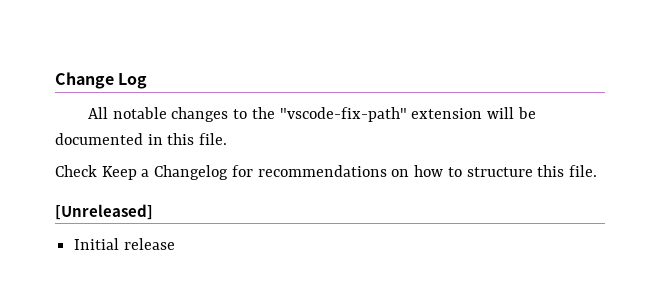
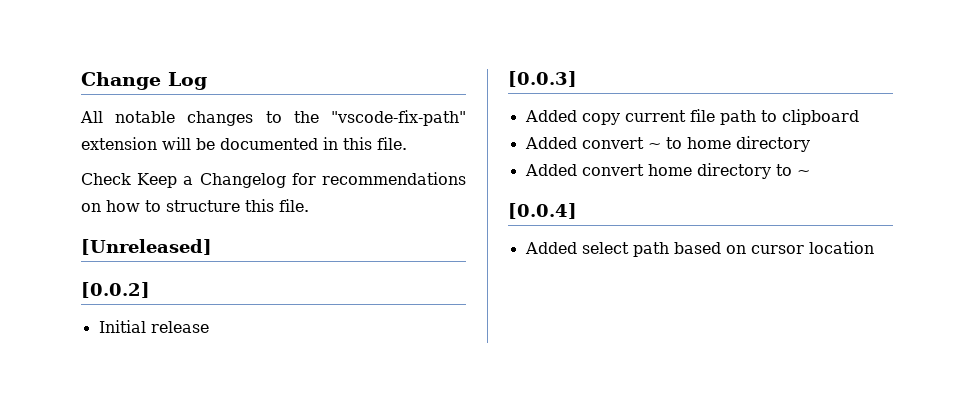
(153, 212) none -> [81,282,150,298] // [0.0.2]
(175, 244) none -> [508,71,577,87] [524,109,859,125] [524,136,810,152] [524,163,810,179] [508,203,577,219] [524,241,874,257] // [0.0.3] // Added copy current file path to clipboard // Added convert ~ to home directory // Added convert home directory to ~ // [0.0.4] // Added select path based on cursor location

